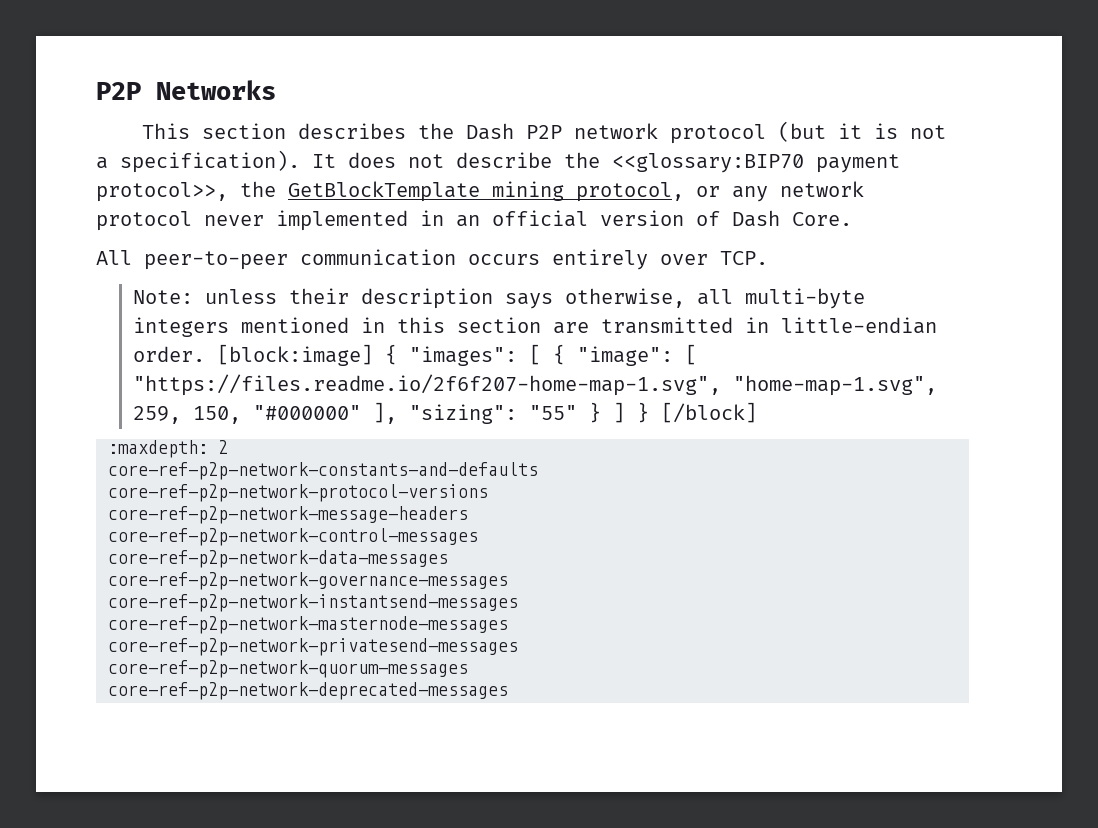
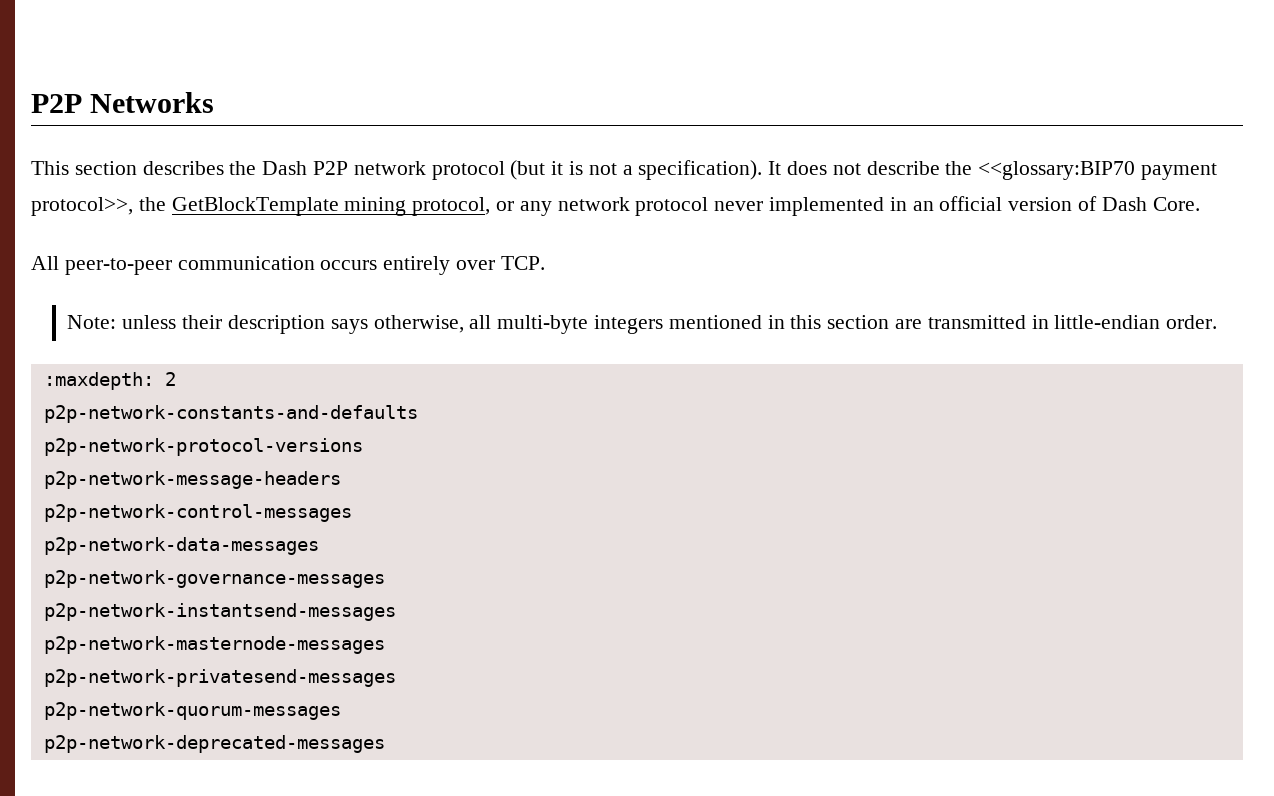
[217,344,698,366] [133,374,938,396] [133,402,758,424] [108,440,228,458] [108,462,538,480] [108,484,488,502] [108,506,468,524] [108,528,478,546] [108,550,448,568] [108,572,508,590] [108,594,518,612] [108,616,508,634] [108,638,518,656] [108,660,468,678] [108,682,508,700] [block:image] { "images": [ { "image": [ "https://files.readme.io/2f6f207-home-map-1.svg", "home-map-1.svg", 259, 150, "#000000" ], "sizing": "55" } ] } [/block] // :maxdepth: 2 // core-ref-p2p-network-constants-and-defaults // core-ref-p2p-network-protocol-versions // core-ref-p2p-network-message-headers // core-ref-p2p-network-control-messages // core-ref-p2p-network-data-messages // core-ref-p2p-network-governance-messages // core-ref-p2p-network-instantsend-messages // core-ref-p2p-network-masternode-messages // core-ref-p2p-network-privatesend-messages // core-ref-p2p-network-quorum-messages // core-ref-p2p-network-deprecated-messages -> [43,372,176,390] [43,405,418,423] [43,438,363,456] [43,471,341,489] [43,504,352,522] [43,537,319,555] [43,570,385,588] [43,603,396,621] [43,636,385,654] [43,669,396,687] [43,702,341,720] [43,735,385,753] // :maxdepth: 2 // p2p-network-constants-and-defaults // p2p-network-protocol-versions // p2p-network-message-headers // p2p-network-control-messages // p2p-network-data-messages // p2p-network-governance-messages // p2p-network-instantsend-messages // p2p-network-masternode-messages // p2p-network-privatesend-messages // p2p-network-quorum-messages // p2p-network-deprecated-messages

